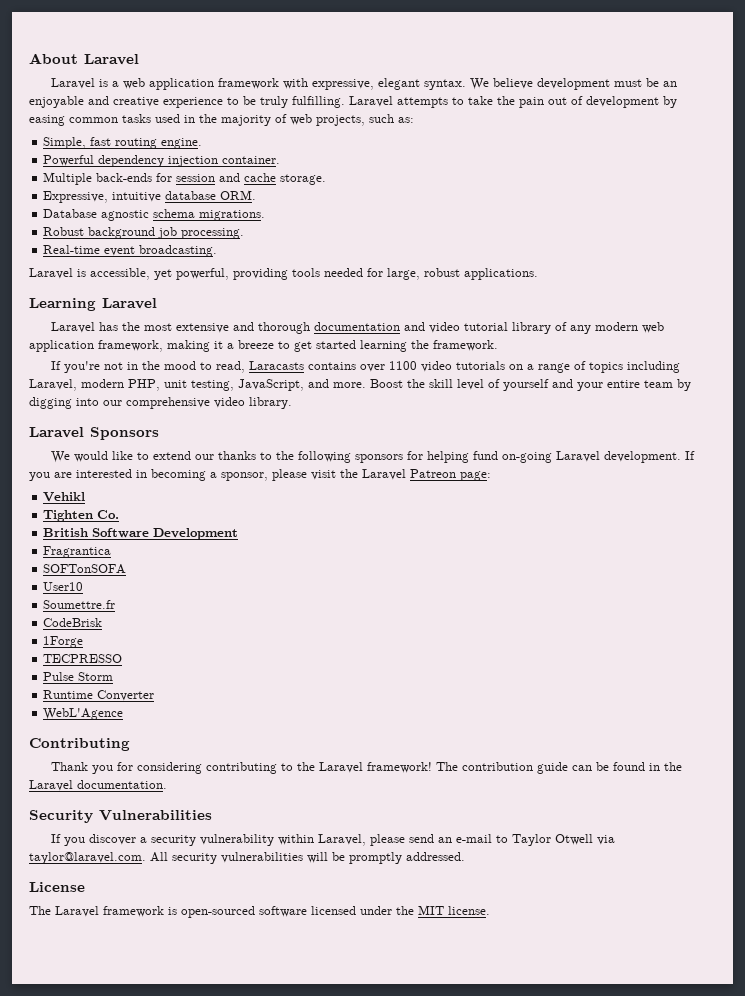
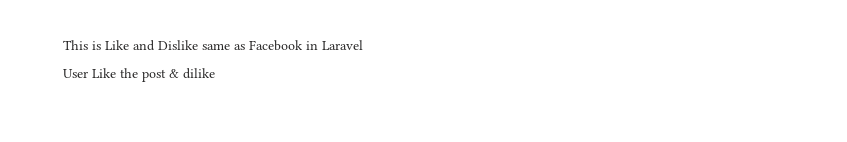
[29,53,139,65] [50,78,677,90] [29,96,677,108] [29,114,414,126] [43,137,203,149] [43,155,281,167] [43,172,327,185] [43,190,257,203] [43,209,266,221] [43,227,245,239] [43,245,218,257] [29,268,538,280] [29,298,157,311] [50,322,664,334] [29,340,498,352] [50,361,680,373] [29,379,691,391] [29,397,292,409] [29,427,159,440] [50,451,695,463] [29,469,491,481] [43,492,86,502] [43,510,120,522] [43,528,239,540] [43,546,112,558] [43,564,127,574] [43,582,84,591] [43,600,116,609] [43,618,103,627] [43,636,84,648] [43,654,123,663] [43,672,114,681] [43,690,155,701] [43,708,124,720] [29,738,130,751] [50,762,682,774] [29,780,167,791] [29,810,212,823] [50,834,615,846] [29,852,465,864] [29,882,85,892] [29,905,490,918] About Laravel // Laravel is a web application framework with expressive, elegant syntax. We believe development must be an enjoyable and creative experience to be truly fulfilling. Laravel attempts to take the pain out of development by easing common tasks used in the majority of web projects, such as: // Simple, fast routing engine. // Powerful dependency injection container. // Multiple back-ends for session and cache storage. // Expressive, intuitive database ORM. // Database agnostic schema migrations. // Robust background job processing. // Real-time event broadcasting. // Laravel is accessible, yet powerful, providing tools needed for large, robust applications. // Learning Laravel // Laravel has the most extensive and thorough documentation and video tutorial library of any modern web application framework, making it a breeze to get started learning the framework. // If you're not in the mood to read, Laracasts contains over 1100 video tutorials on a range of topics including Laravel, modern PHP, unit testing, JavaScript, and more. Boost the skill level of yourself and your entire team by digging into our comprehensive video library. // Laravel Sponsors // We would like to extend our thanks to the following sponsors for helping fund on-going Laravel development. If you are interested in becoming a sponsor, please visit the Laravel Patreon page: // Vehikl // Tighten Co. // British Software Development // Fragrantica // SOFTonSOFA // User10 // Soumettre.fr // CodeBrisk // 1Forge // TECPRESSO // Pulse Storm // Runtime Converter // WebL'Agence // Contributing // Thank you for considering contributing to the Laravel framework! The contribution guide can be found in the Laravel documentation. // Security Vulnerabilities // If you discover a security vulnerability within Laravel, please send an e-mail to Taylor Otwell via taylor@laravel.com. All security vulnerabilities will be promptly addressed. // License // The Laravel framework is open-sourced software licensed under the MIT license. -> [63,40,363,51] [63,68,215,82] This is Like and Dislike same as Facebook in Laravel // User Like the post & dilike

